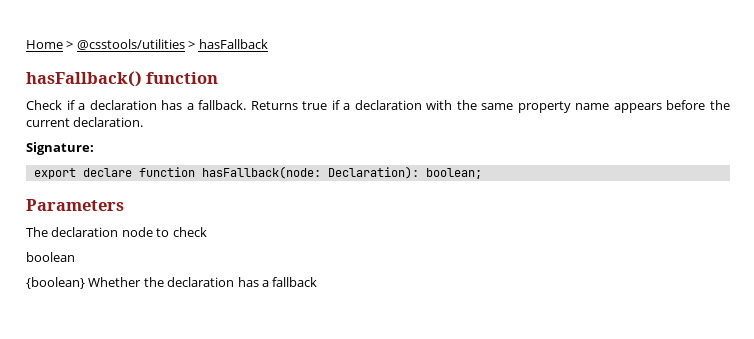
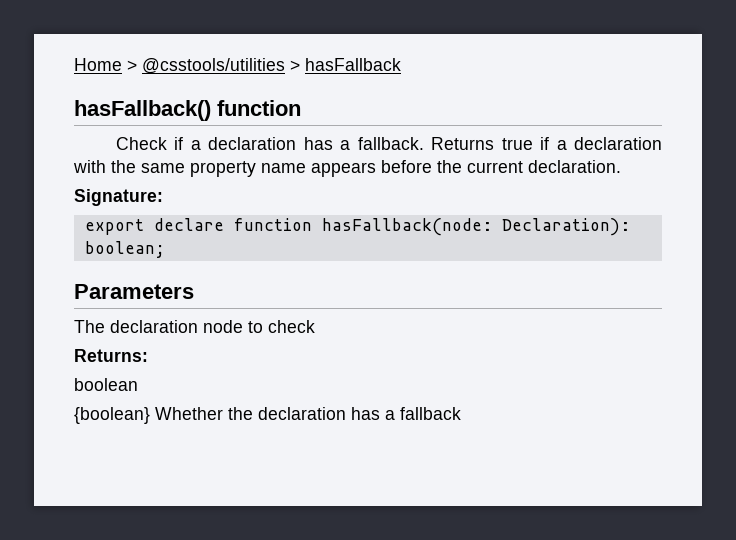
(207, 232) none -> [74,349,148,362] // Returns:

